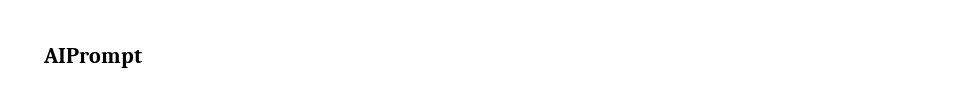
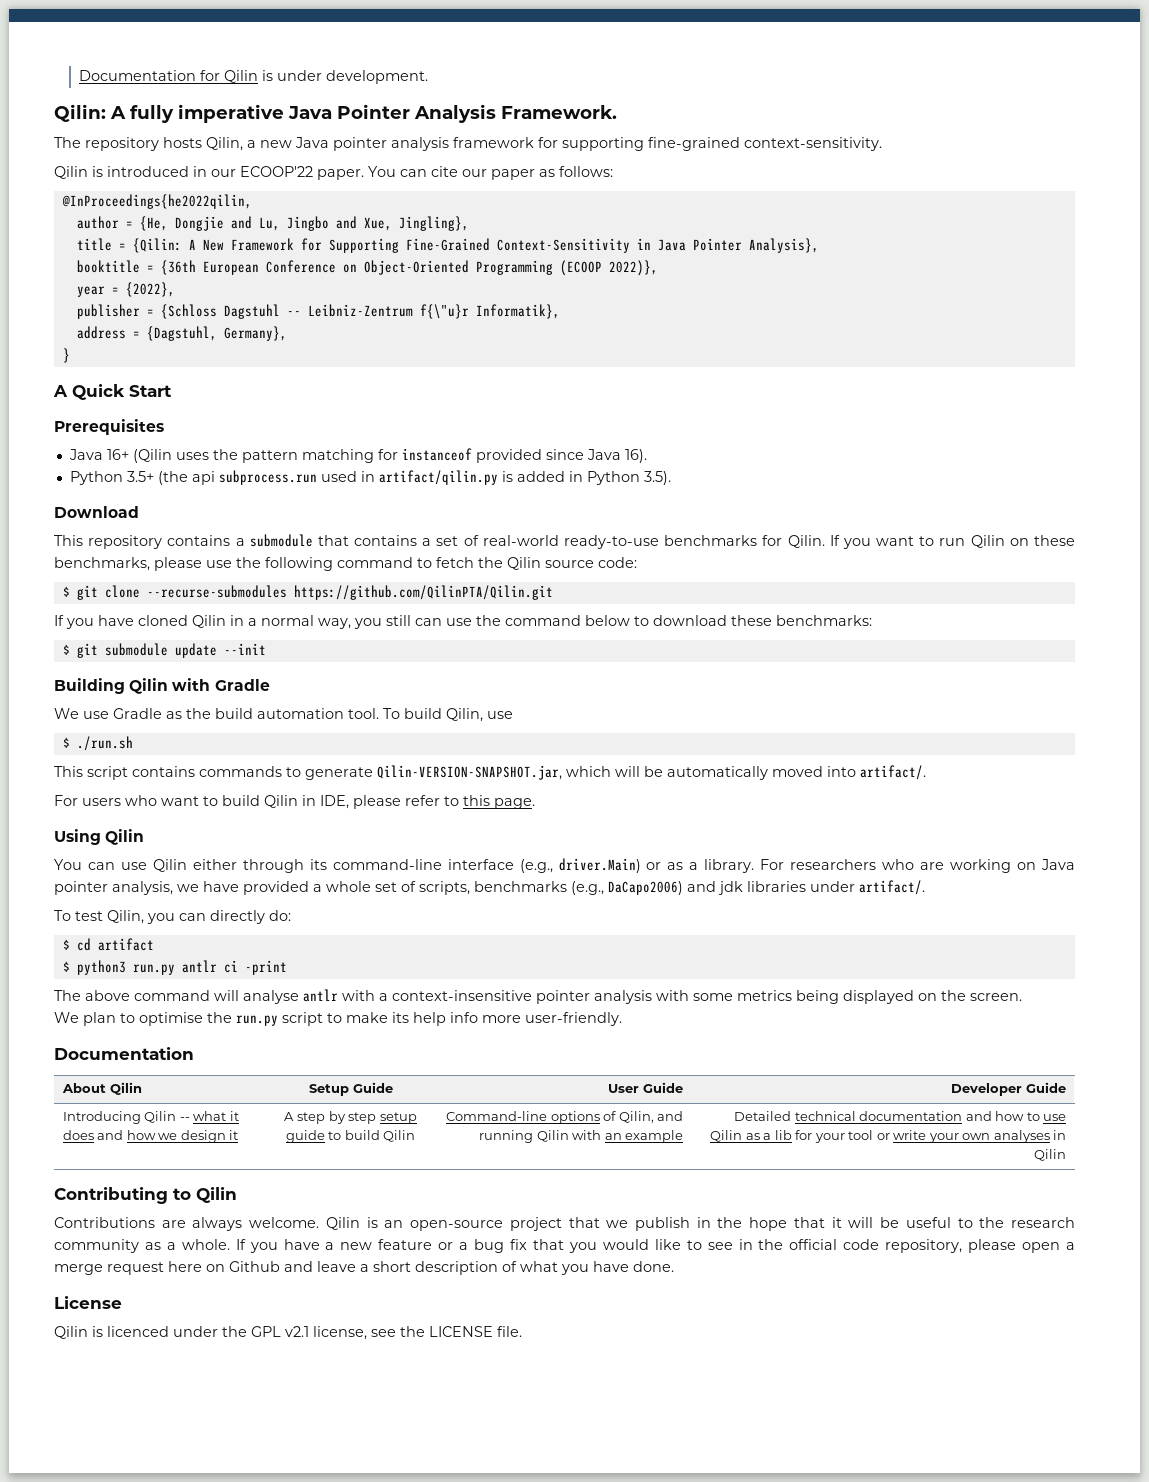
[43,48,142,68] AIPrompt -> [79,70,429,84] [54,104,617,123] [54,137,882,151] [54,166,613,180] [61,194,252,209] [76,216,469,231] [76,238,819,253] [76,260,658,276] [76,282,175,297] [76,304,560,319] [76,326,287,341] [62,348,70,363] [53,384,172,400] [54,419,164,435] [68,448,647,463] [69,470,671,485] [54,506,139,518] [54,534,1075,549] [54,557,637,571] [62,585,553,600] [54,615,872,629] [62,643,266,658] [54,678,270,694] [54,708,513,722] [62,736,133,751] [54,765,926,780] [54,795,535,809] [54,829,145,845] [54,858,1076,873] [54,880,925,895] [54,910,291,924] [62,938,154,951] [62,960,287,975] [54,989,1022,1004] [54,1012,622,1026] [54,1047,194,1060] [61,1082,142,1095] [308,1082,393,1096] [608,1082,684,1093] [951,1082,1067,1096] [62,1111,239,1124] [62,1130,239,1143] [284,1111,417,1124] [285,1130,416,1143] [446,1111,684,1124] [479,1130,684,1143] [734,1111,1067,1121] [710,1130,1067,1143] [1034,1149,1067,1161] [54,1187,237,1204] [54,1217,1076,1231] [54,1239,1076,1253] [54,1261,674,1275] [54,1296,122,1309] [54,1326,522,1340] Documentation for Qilin is under development. // Qilin: A fully imperative Java Pointer Analysis Framework. // The repository hosts Qilin, a new Java pointer analysis framework for supporting fine-grained context-sensitivity. // Qilin is introduced in our ECOOP'22 paper. You can cite our paper as follows: // @InProceedings{he2022qilin, // author = {He, Dongjie and Lu, Jingbo and Xue, Jingling}, // title = {Qilin: A New Framework for Supporting Fine-Grained Context-Sensitivity in Java Pointer Analysis}, // booktitle = {36th European Conference on Object-Oriented Programming (ECOOP 2022)}, // year = {2022}, // publisher = {Schloss Dagstuhl -- Leibniz-Zentrum f{\"u}r Informatik}, // address = {Dagstuhl, Germany}, // } // A Quick Start // Prerequisites // Java 16+ (Qilin uses the pattern matching for instanceof provided since Java 16). // Python 3.5+ (the api subprocess.run used in artifact/qilin.py is added in Python 3.5). // Download // This repository contains a submodule that contains a set of real-world ready-to-use benchmarks for Qilin. If you want to run Qilin on these benchmarks, please use the following command to fetch the Qilin source code: // $ git clone --recurse-submodules https://github.com/QilinPTA/Qilin.git // If you have cloned Qilin in a normal way, you still can use the command below to download these benchmarks: // $ git submodule update --init // Building Qilin with Gradle // We use Gradle as the build automation tool. To build Qilin, use // $ ./run.sh // This script contains commands to generate Qilin-VERSION-SNAPSHOT.jar, which will be automatically moved into artifact/. // For users who want to build Qilin in IDE, please refer to this page. // Using Qilin // You can use Qilin either through its command-line interface (e.g., driver.Main) or as a library. For researchers who are working on Java pointer analysis, we have provided a whole set of scripts, benchmarks (e.g., DaCapo2006) and jdk libraries under artifact/. // To test Qilin, you can directly do: // $ cd artifact // $ python3 run.py antlr ci -print // The above command will analyse antlr with a context-insensitive pointer analysis with some metrics being displayed on the screen. // We plan to optimise the run.py script to make its help info more user-friendly. // Documentation // About Qilin | Setup Guide | User Guide | Developer Guide // Introducing Qilin -- what it does and how we design it | A step by step setup guide to build Qilin | Command-line options of Qilin, and running Qilin with an example | Detailed technical documentation and how to use Qilin as a lib for your tool or write your own analyses in Qilin // Contributing to Qilin // Contributions are always welcome. Qilin is an open-source project that we publish in the hope that it will be useful to the research community as a whole. If you have a new feature or a bug fix that you would like to see in the official code repository, please open a merge request here on Github and leave a short description of what you have done. // License // Qilin is licenced under the GPL v2.1 license, see the LICENSE file.

